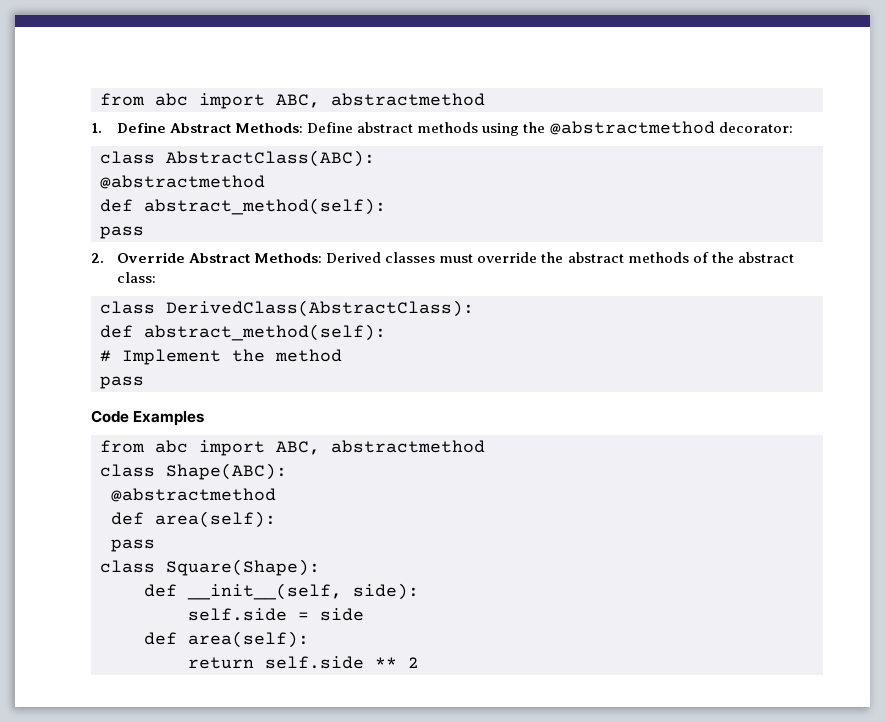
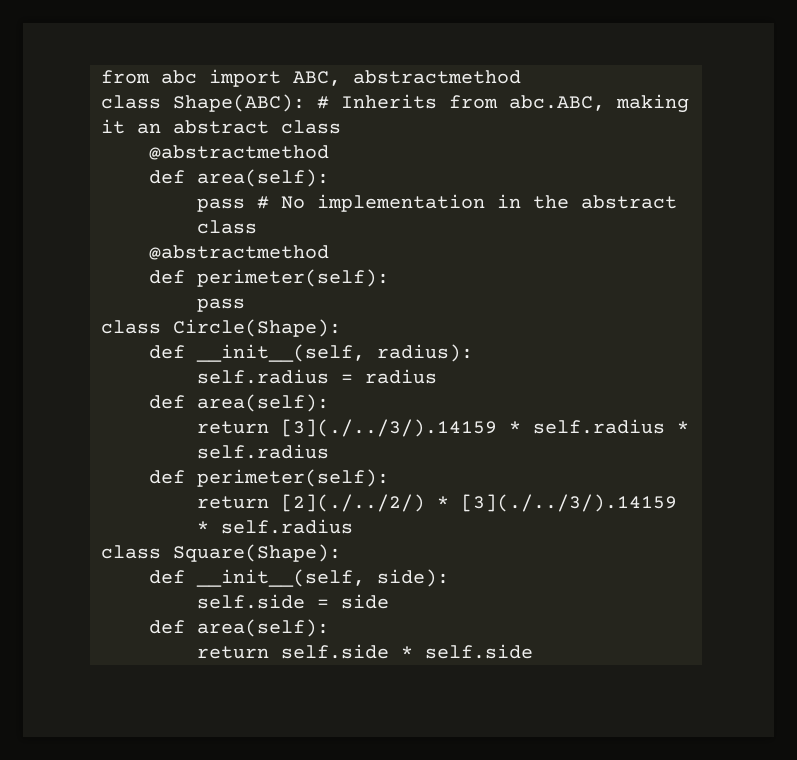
[100,93,485,109] [91,121,793,136] [100,150,375,167] [100,175,265,189] [100,198,386,215] [100,226,144,239] [91,252,794,263] [117,272,157,283] [100,300,474,317] [100,324,386,341] [100,349,342,365] [100,376,144,389] [91,410,205,426] [100,440,485,456] [100,463,287,480] [111,488,276,502] [111,511,276,528] [111,539,155,552] from abc import ABC, abstractmethod // 1. Define Abstract Methods: Define abstract methods using the @abstractmethod decorator: // class AbstractClass(ABC): // @abstractmethod // def abstract_method(self): // pass // 2. Override Abstract Methods: Derived classes must override the abstract methods of the abstract class: // class DerivedClass(AbstractClass): // def abstract_method(self): // # Implement the method // pass // Code Examples // from abc import ABC, abstractmethod // class Shape(ABC): // @abstractmethod // def area(self): // pass -> [101,69,522,87] [101,94,690,113] [101,119,342,134] [149,145,330,160] [149,169,330,187] [197,194,678,212] [197,220,258,234] [149,245,330,260] [149,269,390,287] [197,298,246,312] [101,319,342,337] [149,344,474,362] [197,369,438,384] [149,394,330,412] [197,419,690,437] [197,444,330,459] [149,469,390,487] [197,494,678,512] [197,519,354,534] from abc import ABC, abstractmethod // class Shape(ABC): # Inherits from abc.ABC, making it an abstract class // @abstractmethod // def area(self): // pass # No implementation in the abstract class // @abstractmethod // def perimeter(self): // pass // class Circle(Shape): // def __init__(self, radius): // self.radius = radius // def area(self): // return [3](./../3/).14159 * self.radius * self.radius // def perimeter(self): // return [2](./../2/) * [3](./../3/).14159 * self.radius
[375,657,419,668] ** 2 -> [401,644,534,659] * self.side

